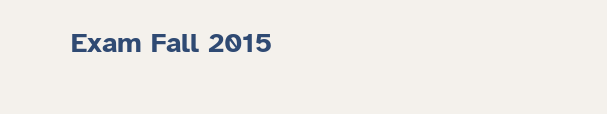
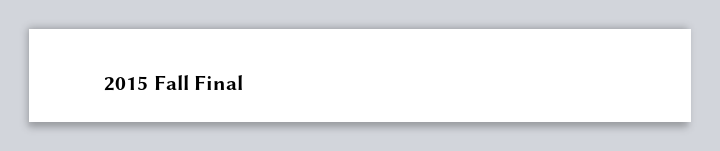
[71,34,272,52] Exam Fall 2015 -> [104,75,244,91] 2015 Fall Final

